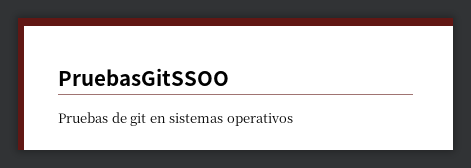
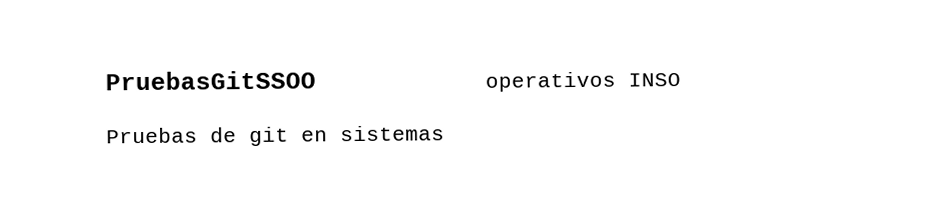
(293, 119) none -> [628,73,681,87] INSO

